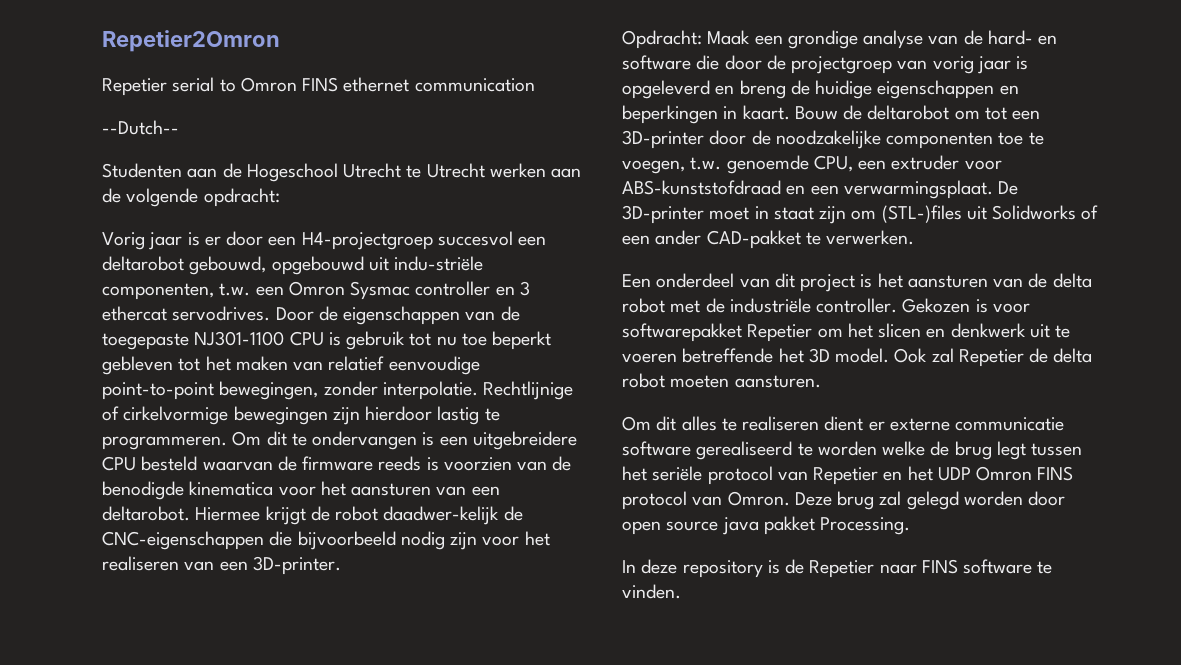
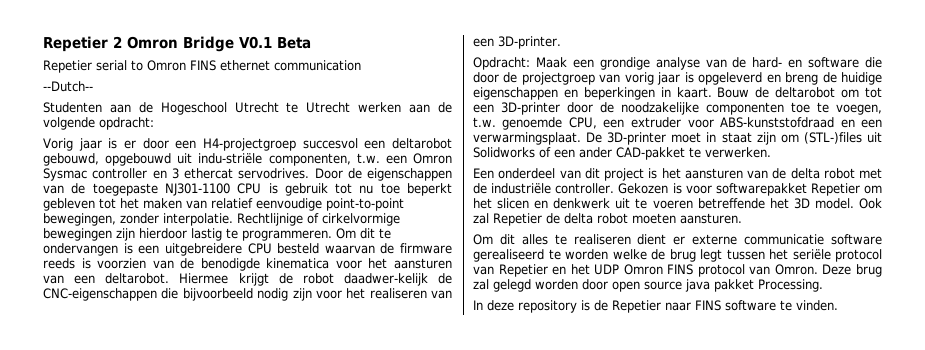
[102,30,280,52] Repetier2Omron -> [43,36,311,52] Repetier 2 Omron Bridge V0.1 Beta

